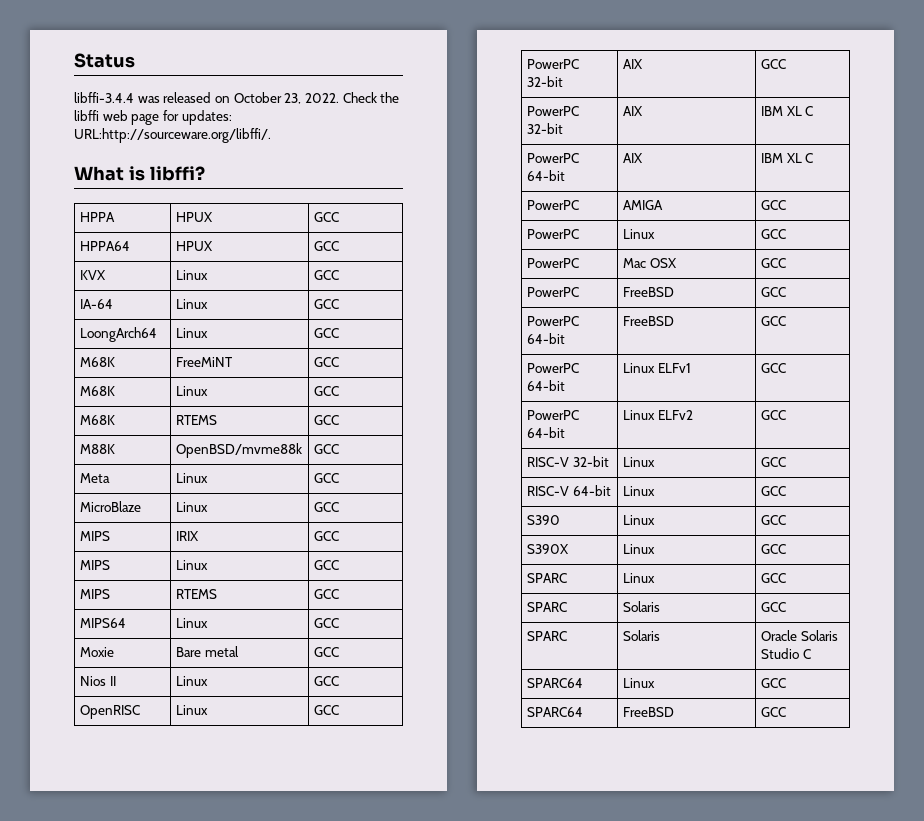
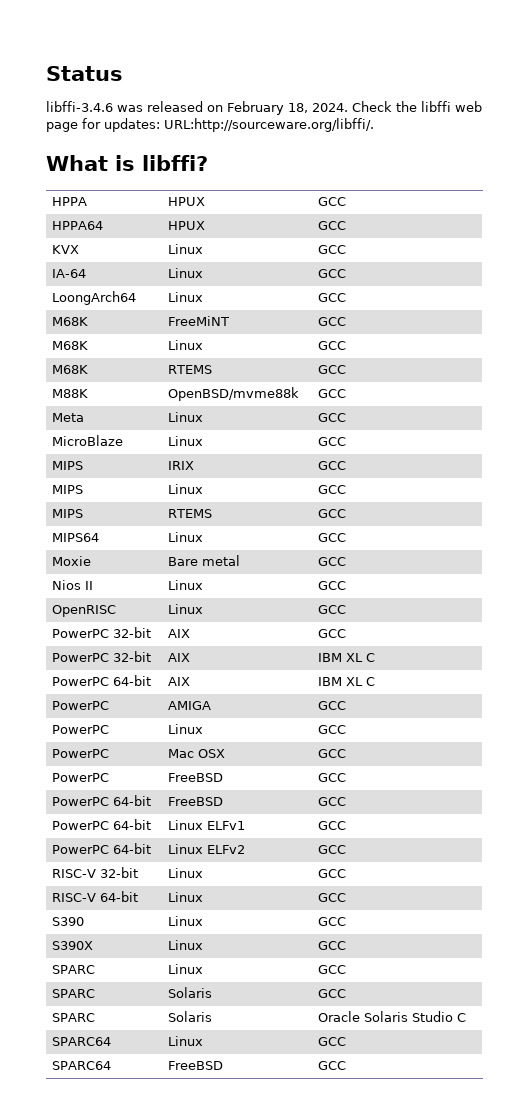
[74,92,134,103] libffi-3.4.4 -> [46,101,113,112] libffi-3.4.6
[233,92,339,104] October 23, 2022. -> [227,101,348,115] February 18, 2024.

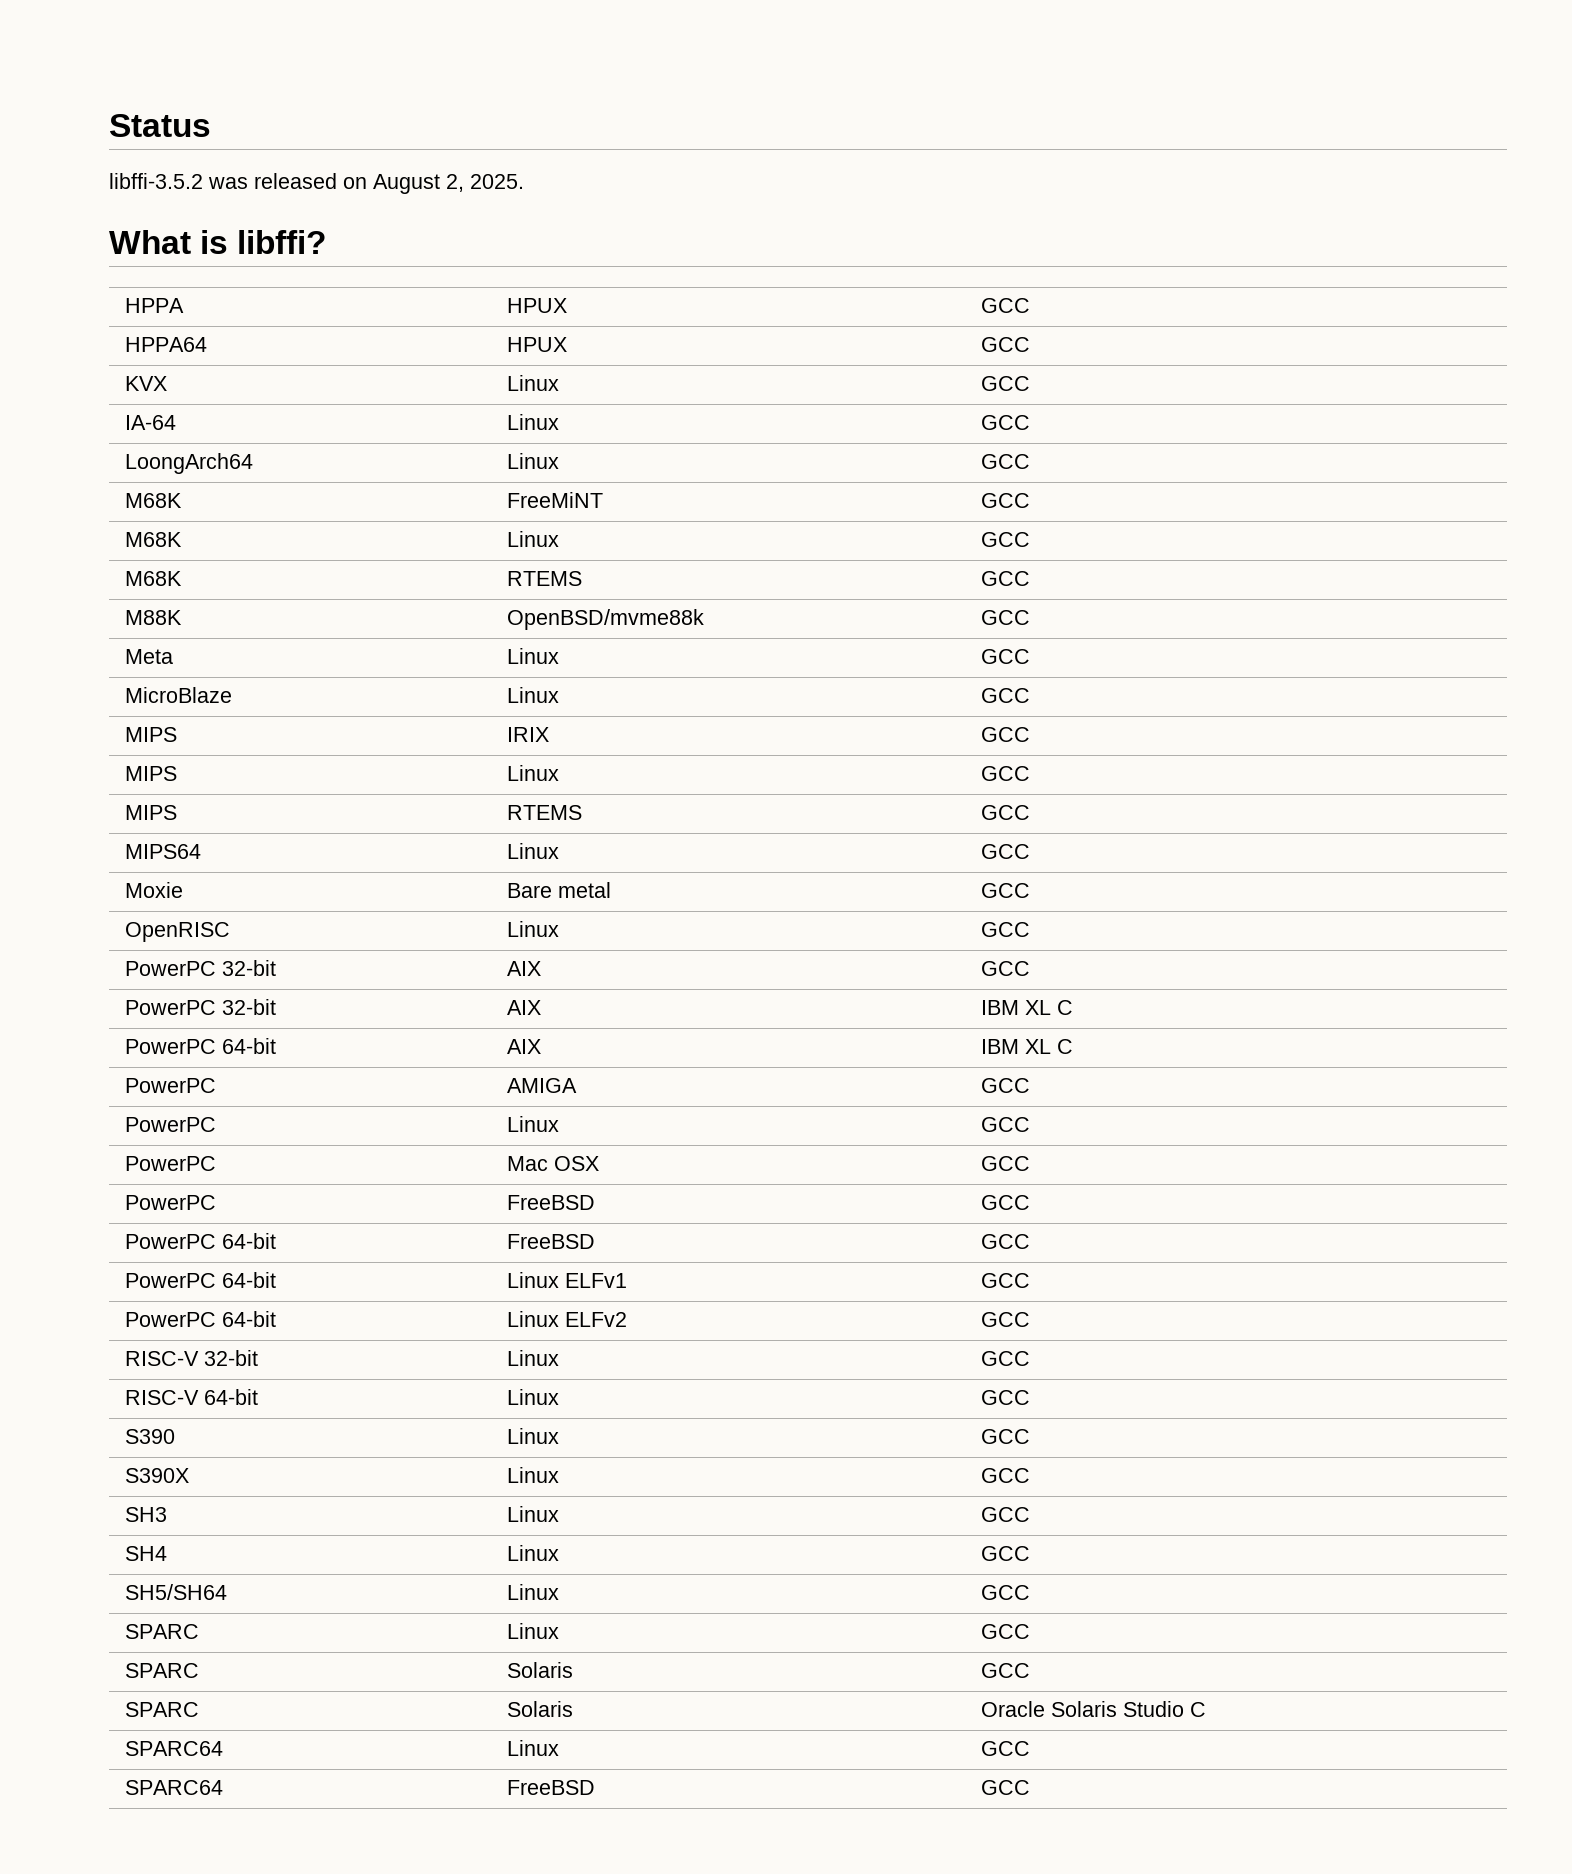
[46,101,113,112] libffi-3.4.6 -> [109,173,203,189] libffi-3.5.2
[227,101,482,115] [46,118,374,132] February 18, 2024. Check the libffi web page for updates: URL:http://sourceware.org/libffi/. -> [373,174,524,194] August 2, 2025.
[51,580,93,590] [167,580,203,590] [317,581,346,590] // Nios II | Linux | GCC -> (1031, 890) none
(346, 945) none -> [125,1507,168,1522] [507,1506,560,1522] [981,1507,1031,1522] [125,1546,168,1561] [507,1545,560,1561] [981,1546,1031,1561] [125,1584,228,1600] [507,1584,560,1600] [981,1585,1031,1600] // SH3 | Linux | GCC // SH4 | Linux | GCC // SH5/SH64 | Linux | GCC

